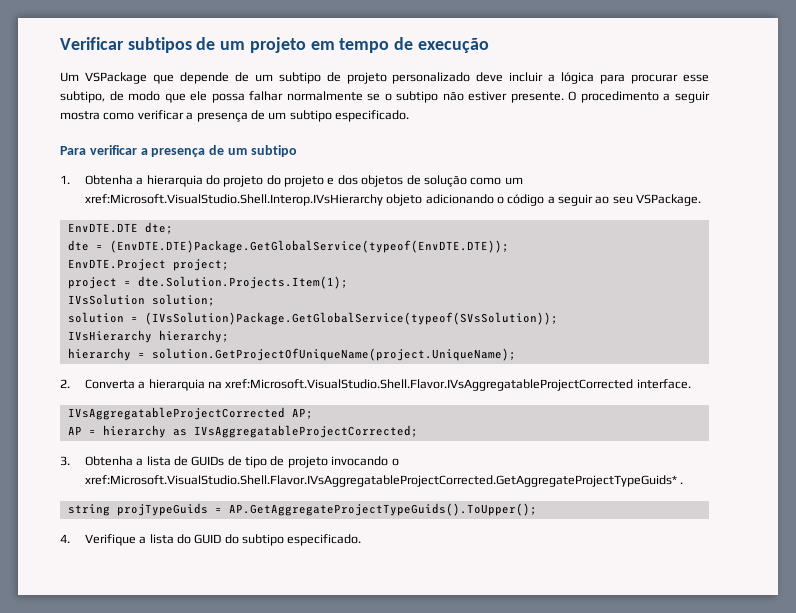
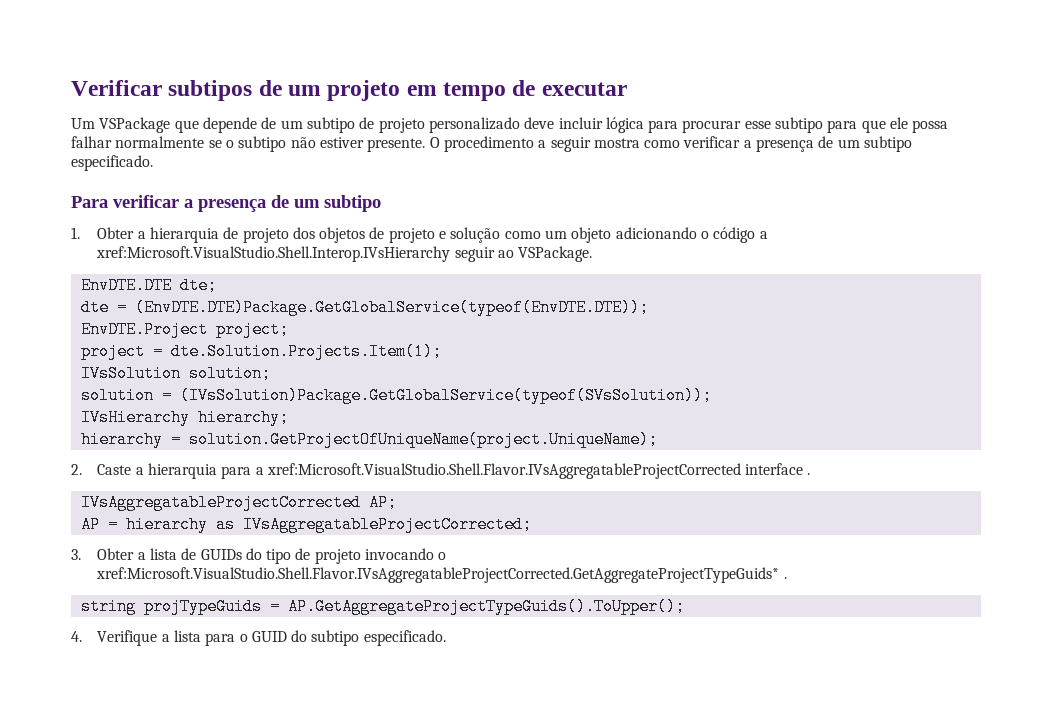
[417,38,489,53] execução -> [541,82,627,96] executar
[548,74,556,82] a -> (603, 123) none
[60,91,161,103] subtipo, de modo -> [775,117,858,133] subtipo para
[84,175,335,187] Obtenha a hierarquia do projeto do projeto e -> [97,227,289,243] Obter a hierarquia de projeto
(421, 180) none -> [388,228,447,243] projeto e
[84,194,383,206] xref:Microsoft.VisualStudio.Shell.Interop.IVsHierarchy -> (568, 234) none
(555, 200) none -> [96,246,451,262] xref:Microsoft.VisualStudio.Shell.Interop.IVsHierarchy
[612,196,633,204] seu -> (514, 254) none
[84,379,691,391] Converta a hierarquia na xref:Microsoft.VisualStudio.Shell.Flavor.IVsAggregatableProjectCorrected interface. -> [97,463,811,479] Caste a hierarquia para a xref:Microsoft.VisualStudio.Shell.Flavor.IVsAggregatableProjectCorrected interface .
[84,456,133,466] Obtenha -> [97,548,135,560] Obter
[227,456,242,466] de -> [245,548,262,560] do
[176,534,191,544] do -> [205,633,248,646] para o

